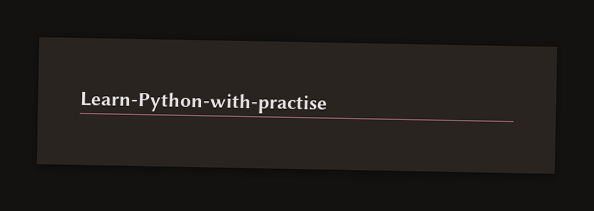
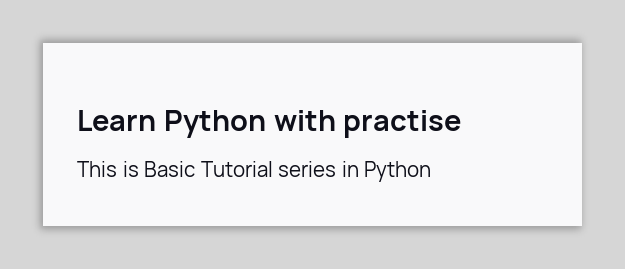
[79,90,328,115] Learn-Python-with-practise -> [77,110,462,138] [77,161,432,182] Learn Python with practise // This is Basic Tutorial series in Python

